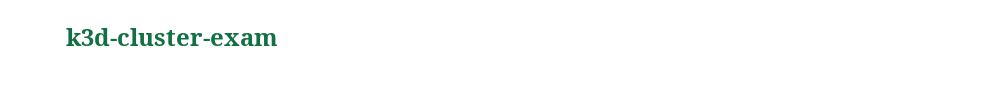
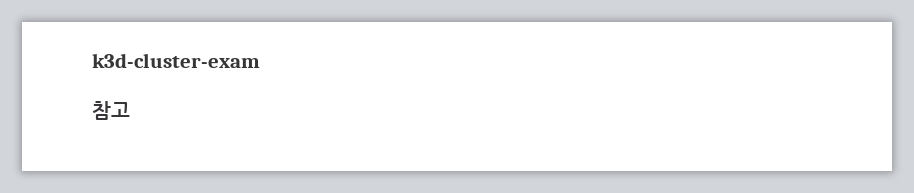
(278, 37) none -> [92,101,130,120] // 참고

